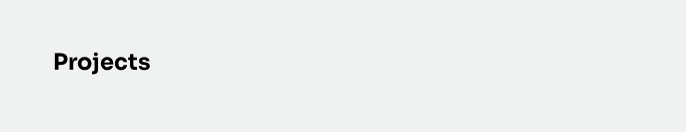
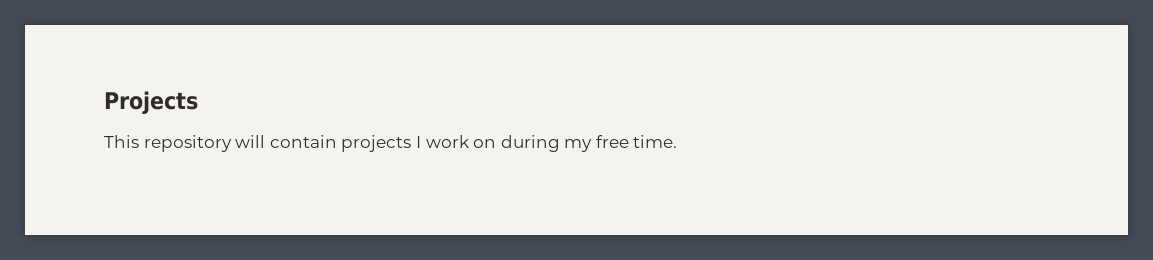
(152, 63) none -> [104,135,678,152] // This repository will contain projects I work on during my free time.

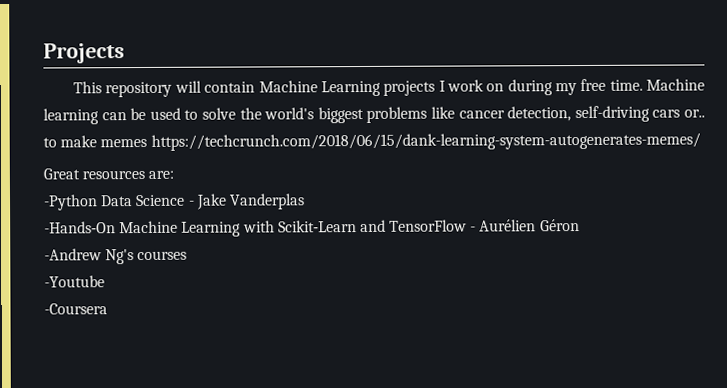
(337, 141) none -> [258,80,381,97] Machine Learning
(678, 141) none -> [646,78,705,91] [43,105,706,125] [43,132,701,151] [43,168,175,180] [43,193,305,211] [44,219,580,237] [44,248,188,265] [44,275,105,288] [44,303,108,315] Machine learning can be used to solve the world's biggest problems like cancer detection, self-driving cars or.. to make memes https://techcrunch.com/2018/06/15/dank-learning-system-autogenerates-memes/ // Great resources are: // -Python Data Science - Jake Vanderplas // -Hands‑On Machine Learning with Scikit‑Learn and TensorFlow - Aurélien Géron // -Andrew Ng's courses // -Youtube // -Coursera

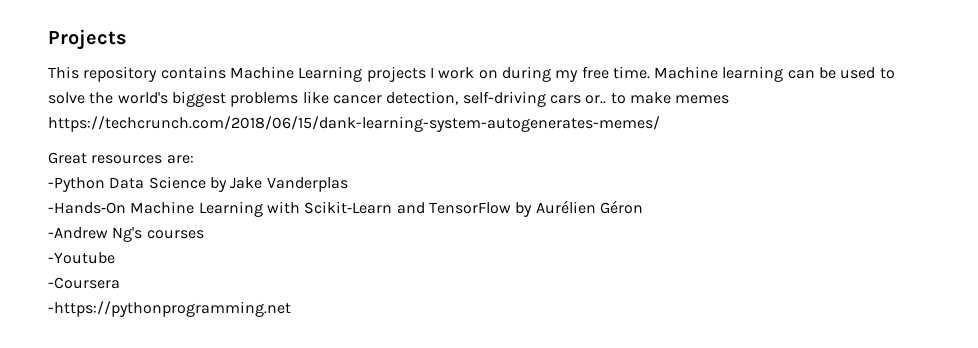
[174,80,256,93] will contain -> [160,66,226,79] contains
[188,200,195,206] - -> [209,177,227,192] by
[470,226,477,232] - -> [515,202,533,217] by
(108, 309) none -> [48,301,291,317] // -https://pythonprogramming.net

